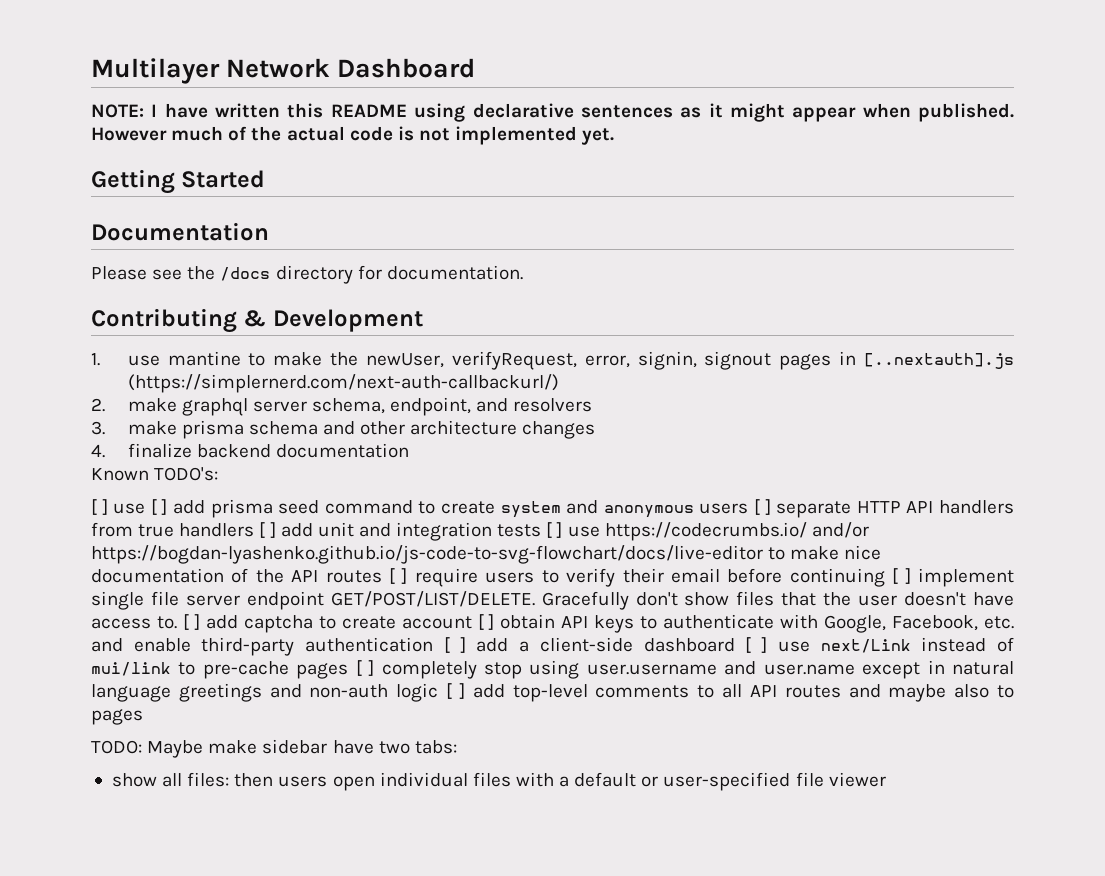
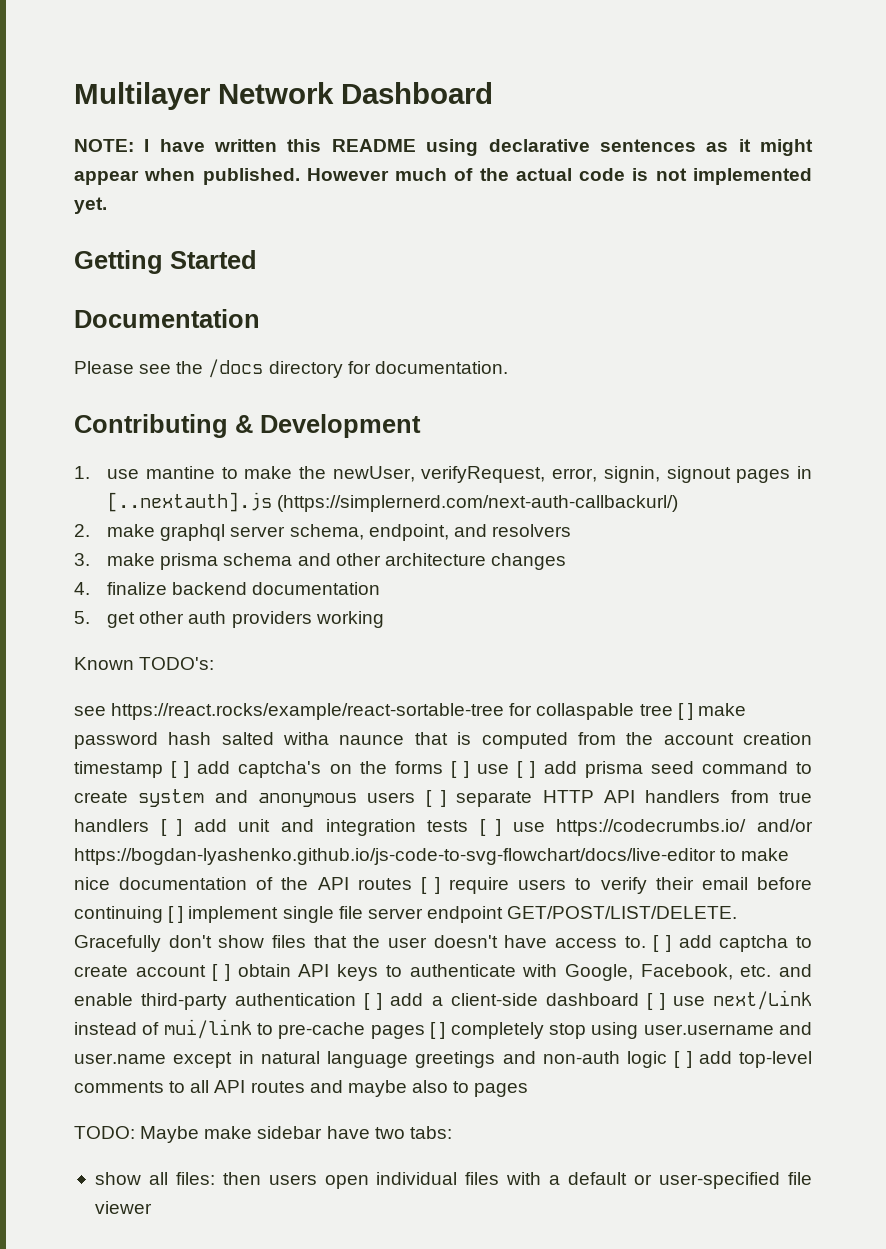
[91,467,219,481] Known TODO's: // -> [74,611,384,628] [74,657,215,670] [74,703,746,720] [74,732,813,749] [74,761,443,778] 5. get other auth providers working // Known TODO's: // see https://react.rocks/example/react-sortable-tree for collaspable tree [ ] make password hash salted witha naunce that is computed from the account creation timestamp [ ] add captcha's on the forms

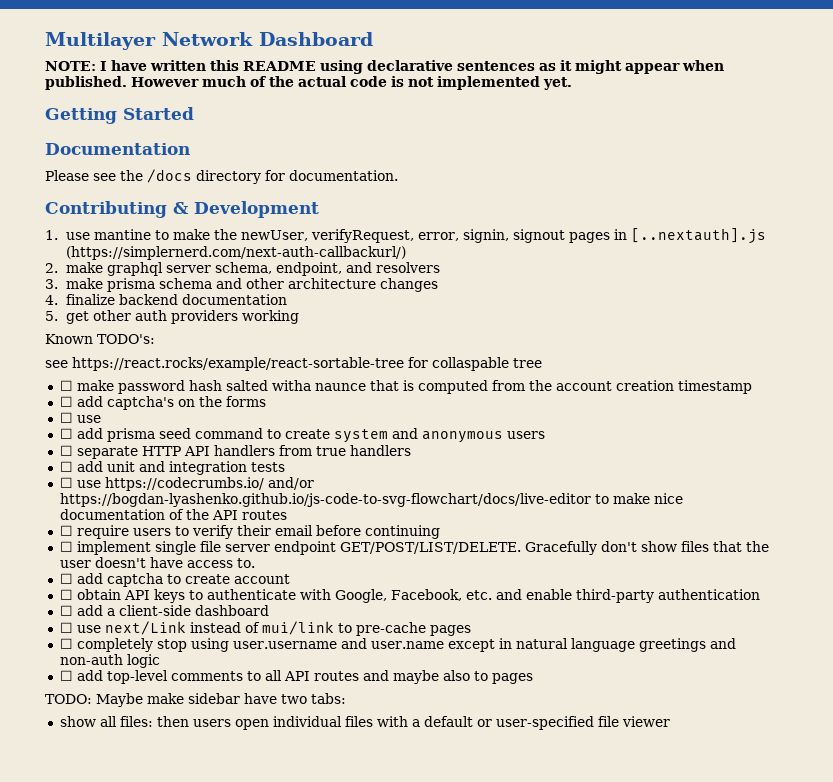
[677,703,693,720] [ ] -> [59,380,73,391] // ☐
[171,761,190,778] [ ] -> [59,396,73,407] // ☐
[450,761,536,778] [ ] use [ ] -> [59,412,101,423] [59,428,73,439] // ☐ use // ☐
[425,790,446,807] [ ] -> [59,445,73,456] // ☐
[160,819,183,836] [ ] -> [59,461,73,472] // ☐
[479,819,502,836] [ ] -> [59,477,73,488] // ☐
[420,877,440,894] [ ] -> [59,525,73,536] // ☐
[168,906,184,923] [ ] -> [59,541,73,552] // ☐
[653,935,671,952] [ ] -> [59,573,73,584] // ☐
[212,964,231,981] [ ] -> [59,589,73,600] // ☐
[364,993,383,1010] [ ] -> [59,605,73,616] // ☐
[646,993,665,1010] [ ] -> [59,622,73,633] // ☐
[430,1022,446,1039] [ ] -> [59,638,73,649] // ☐
[674,1051,692,1068] [ ] -> [59,670,73,681] // ☐

